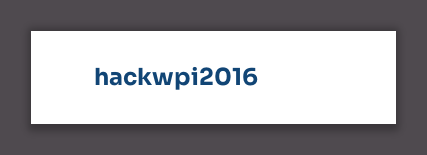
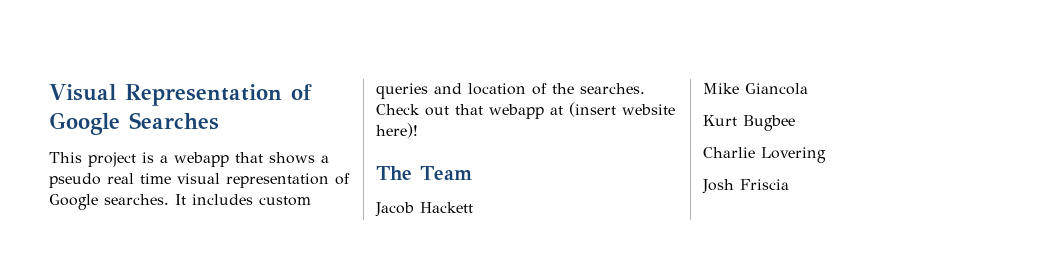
[94,66,258,90] hackwpi2016 -> [49,84,312,106] [49,112,219,135] [49,152,329,167] [49,173,350,188] [49,194,311,210] [376,83,645,99] [376,102,675,119] [376,123,418,138] [376,166,472,180] [375,202,473,217] [703,83,808,95] [703,115,795,131] [703,147,826,163] [702,179,789,194] Visual Representation of Google Searches // This project is a webapp that shows a pseudo real time visual representation of Google searches. It includes custom queries and location of the searches. Check out that webapp at (insert website here)! // The Team // Jacob Hackett // Mike Giancola // Kurt Bugbee // Charlie Lovering // Josh Friscia

